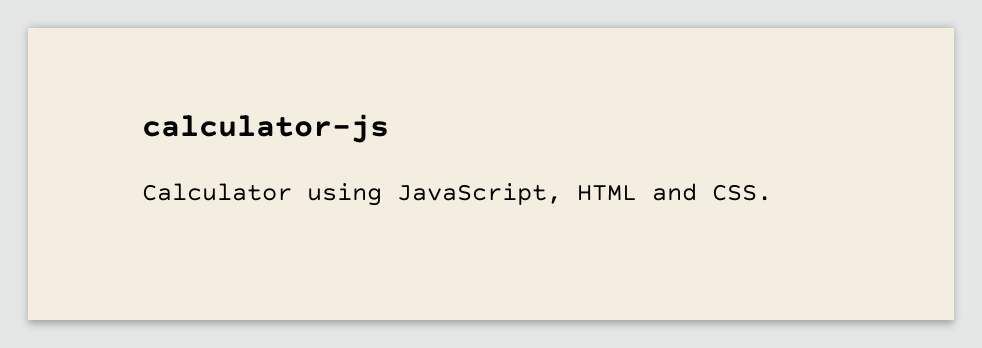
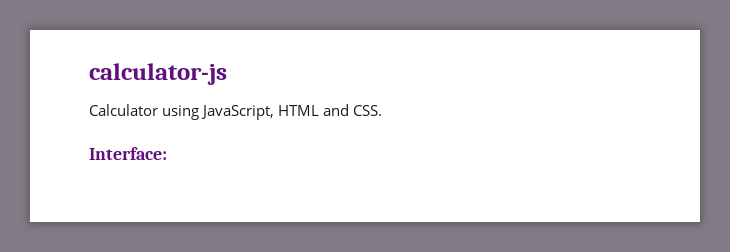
(772, 192) none -> [89,147,167,160] // Interface:

